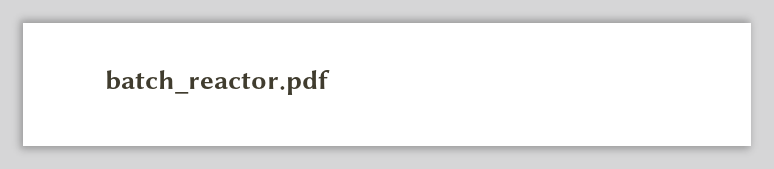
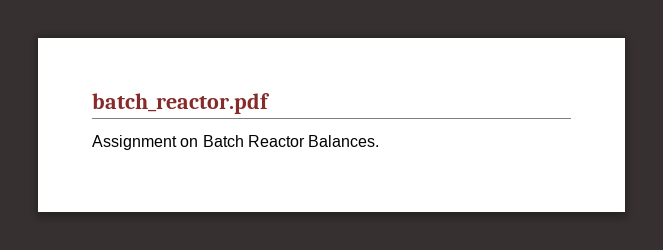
(330, 82) none -> [92,135,380,150] // Assignment on Batch Reactor Balances.

